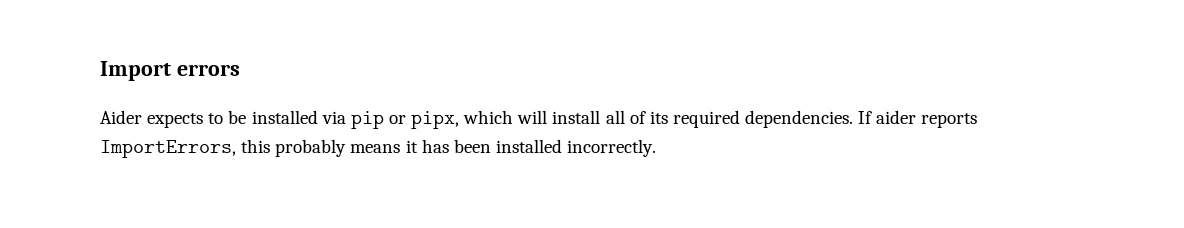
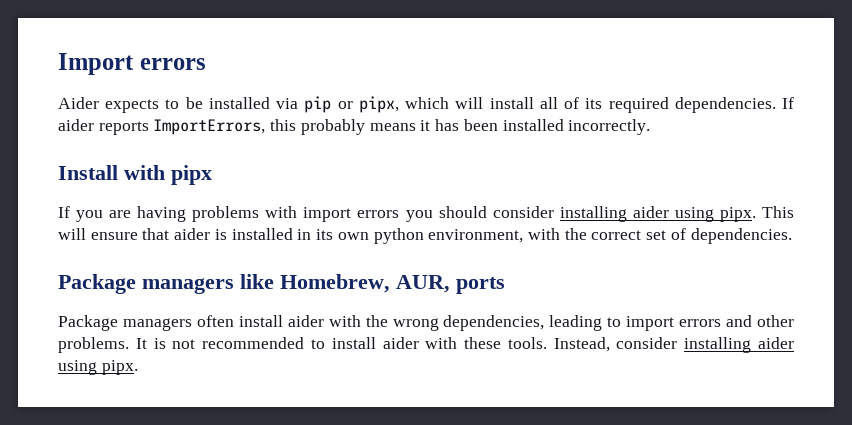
(657, 148) none -> [58,165,212,185] [58,206,795,222] [58,228,792,244] [58,274,505,294] [58,315,795,331] [58,337,795,353] [58,360,138,375] // Install with pipx // If you are having problems with import errors you should consider installing aider using pipx. This will ensure that aider is installed in its own python environment, with the correct set of dependencies. // Package managers like Homebrew, AUR, ports // Package managers often install aider with the wrong dependencies, leading to import errors and other problems. It is not recommended to install aider with these tools. Instead, consider installing aider using pipx.

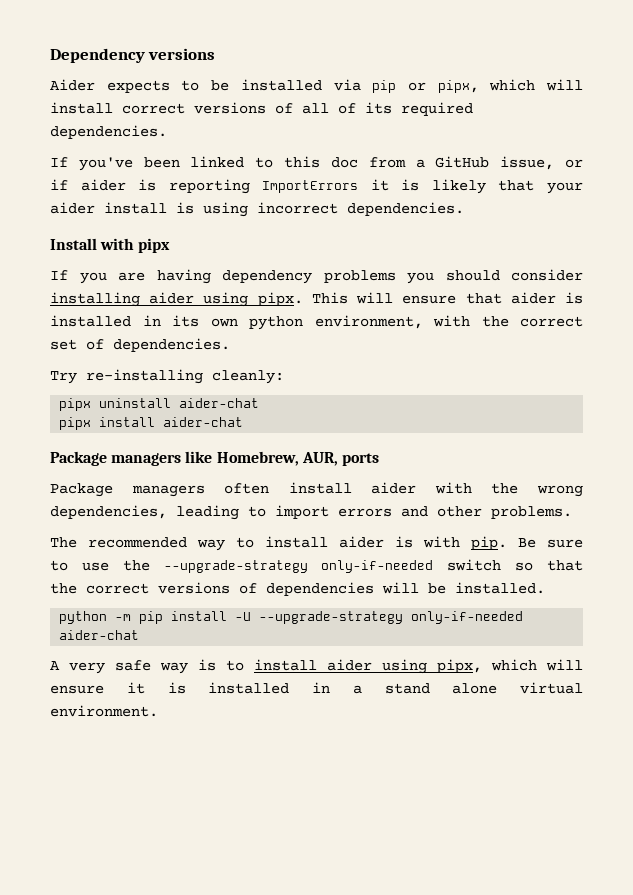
[58,53,206,75] Import errors -> [50,48,216,63] Dependency versions
(534, 103) none -> [122,102,293,114] correct versions of
[782,97,795,109] [58,119,651,135] If aider reports ImportErrors, this probably means it has been installed incorrectly. -> [50,156,583,171] [50,179,583,194] [50,202,464,217] // If you've been linked to this doc from a GitHub issue, or if aider is reporting ImportErrors it is likely that your aider install is using incorrect dependencies.
[192,206,400,222] problems with import errors -> [222,270,396,284] dependency problems
(792, 236) none -> [50,369,284,384] [59,398,260,411] [59,417,244,430] // Try re-installing cleanly: // pipx uninstall aider-chat // pipx install aider-chat
[135,337,795,353] [58,360,138,375] It is not recommended to install aider with these tools. Instead, consider installing aider using pipx. -> [50,536,583,551] [50,559,583,573] [50,582,545,596] [59,611,524,624] [59,630,140,640] [50,659,583,674] [50,682,583,694] [50,705,158,717] // The recommended way to install aider is with pip. Be sure to use the --upgrade-strategy only-if-needed switch so that the correct versions of dependencies will be installed. // python -m pip install -U --upgrade-strategy only-if-needed aider-chat // A very safe way is to install aider using pipx, which will ensure it is installed in a stand alone virtual environment.

